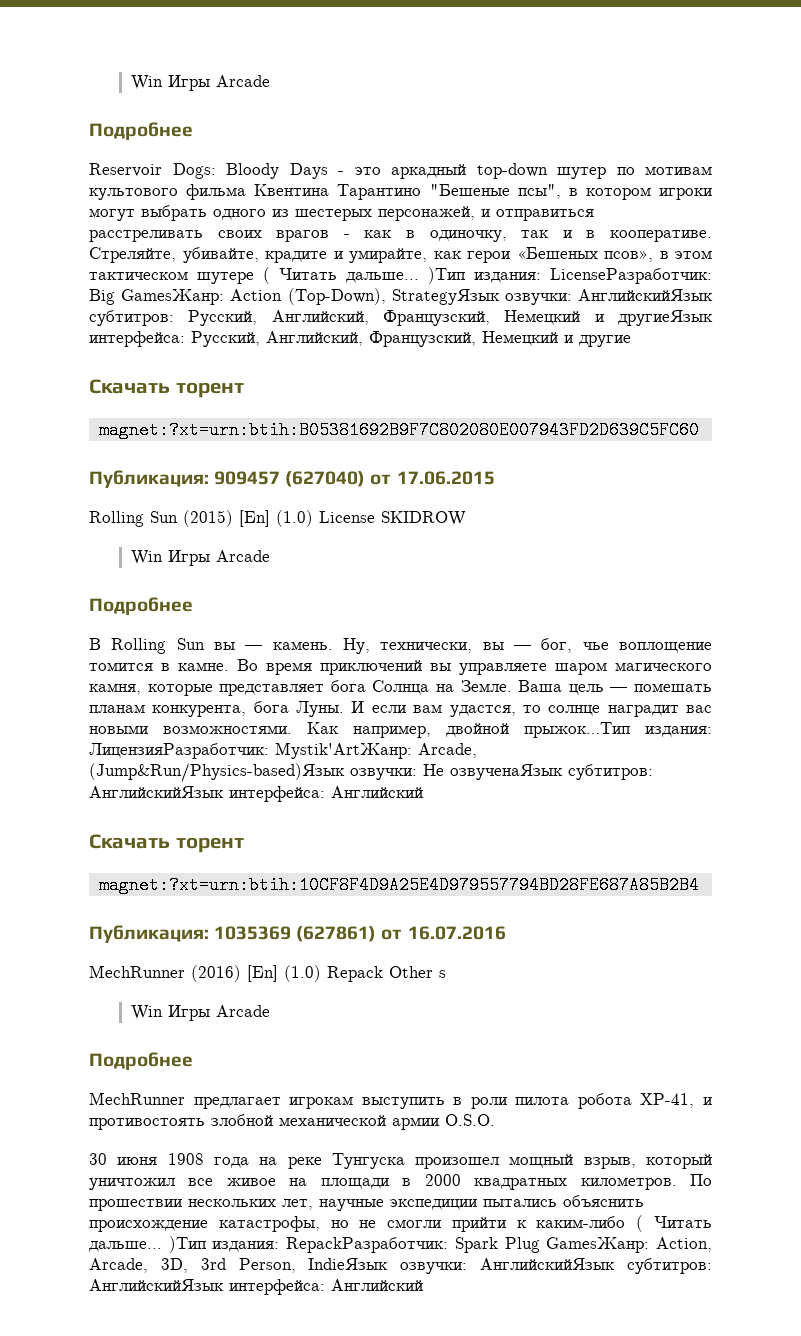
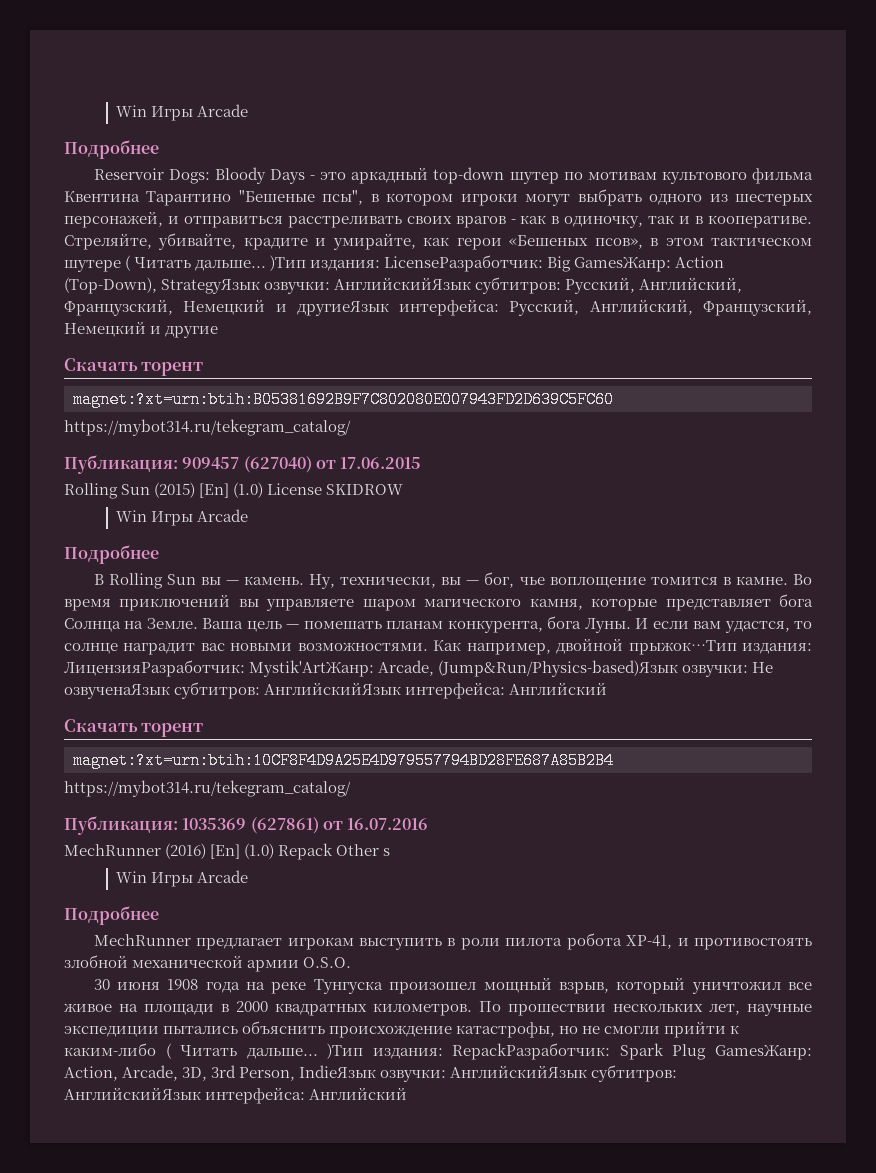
(699, 430) none -> [64,419,351,436] // https://mybot314.ru/tekegram_catalog/
(699, 885) none -> [64,780,351,797] // https://mybot314.ru/tekegram_catalog/

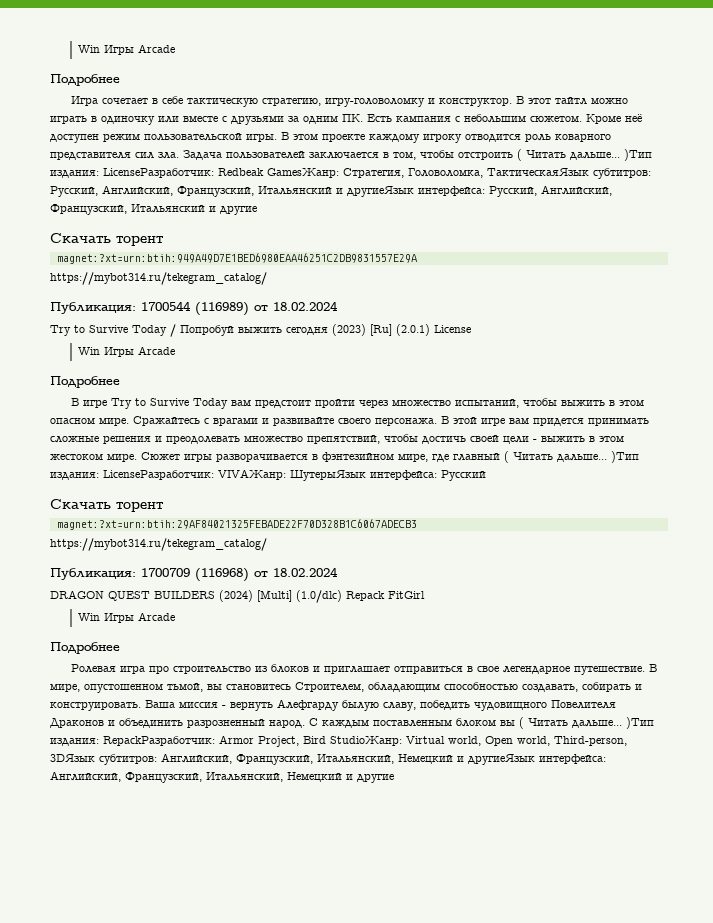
[116,104,249,121] [64,140,159,159] [93,167,813,184] [64,189,814,206] [64,211,812,228] [64,233,813,250] [64,255,725,272] [64,277,472,294] Win Игры Arcade // Подробнее // Reservoir Dogs: Bloody Days - это аркадный top-down шутер по мотивам культового фильма Квентина Тарантино "Бешеные псы", в котором игроки могут выбрать одного из шестерых персонажей, и отправиться расстреливать своих врагов - как в одиночку, так и в кооперативе. Стреляйте, убивайте, крадите и умирайте, как герои «Бешеных псов», в этом тактическом шутере ( Читать дальше... )Тип издания: LicenseРазработчик: Big GamesЖанр: Action (Top-Down), StrategyЯзык озвучки: АнглийскийЯзык -> [78,44,176,55] [50,74,120,86] [70,96,628,107] [50,114,642,125] [50,132,611,143] [50,149,652,161] [50,168,589,178] Win Игры Arcade // Подробнее // Игра сочетает в себе тактическую стратегию, игру-головоломку и конструктор. В этот тайтл можно играть в одиночку или вместе с друзьями за одним ПК. Есть кампания с небольшим сюжетом. Кроме неё доступен режим пользовательской игры. В этом проекте каждому игроку отводится роль коварного представителя сил зла. Задача пользователей заключается в том, чтобы отстроить ( Читать дальше... )Тип издания: LicenseРазработчик: Redbeak GamesЖанр: Стратегия, Головоломка, ТактическаяЯзык
[183,299,266,315] Немецкий -> [258,186,332,195] Итальянский
[64,321,146,337] Немецкий -> [131,204,205,213] Итальянский
[73,391,614,408] [64,419,351,436] [64,455,422,474] [64,482,264,499] magnet:?xt=urn:btih:B05381692B9F7C802080E007943FD2D639C5FC60 // https://mybot314.ru/tekegram_catalog/ // Публикация: 909457 (627040) от 17.06.2015 // Rolling Sun (2015) [En] (1.0) -> [56,253,417,264] [50,272,267,285] [50,301,338,316] [50,324,430,337] magnet:?xt=urn:btih:949A49D7E1BED6980EAA46251C2DB9831557E29A // https://mybot314.ru/tekegram_catalog/ // Публикация: 1700544 (116989) от 18.02.2024 // Try to Survive Today / Попробуй выжить сегодня (2023) [Ru] (2.0.1)
[326,484,404,495] SKIDROW -> (471, 329) none
[108,572,813,589] [64,594,814,611] [64,616,813,633] [64,638,812,655] [64,660,774,677] [64,682,608,699] [64,719,204,737] [73,752,614,769] [64,780,351,797] [64,816,429,835] [64,843,391,860] [116,870,249,887] [64,906,159,925] [93,933,812,950] [64,955,352,972] [93,977,812,994] [64,1001,812,1016] [64,1021,740,1038] [64,1043,156,1056] Rolling Sun вы — камень. Ну, технически, вы — бог, чье воплощение томится в камне. Во время приключений вы управляете шаром магического камня, которые представляет бога Солнца на Земле. Ваша цель — помешать планам конкурента, бога Луны. И если вам удастся, то солнце наградит вас новыми возможностями. Как например, двойной прыжок…Тип издания: ЛицензияРазработчик: Mystik'ArtЖанр: Arcade, (Jump&Run/Physics-based)Язык озвучки: Не озвученаЯзык субтитров: АнглийскийЯзык интерфейса: Английский // Скачать торент // magnet:?xt=urn:btih:10CF8F4D9A25E4D979557794BD28FE687A85B2B4 // https://mybot314.ru/tekegram_catalog/ // Публикация: 1035369 (627861) от 16.07.2016 // MechRunner (2016) [En] (1.0) Repack Other s // Win Игры Arcade // Подробнее // MechRunner предлагает игрокам выступить в роли пилота робота XP-41, и противостоять злобной механической армии O.S.O. // 30 июня 1908 года на реке Тунгуска произошел мощный взрыв, который уничтожил все живое на площади в 2000 квадратных километров. По прошествии нескольких лет, научные экспедиции пытались объяснить происхождение катастрофы, но не смогли прийти к каким-либо -> [82,398,644,409] [50,416,649,426] [50,434,624,444] [50,451,639,463] [50,469,486,481] [50,499,164,512] [56,519,417,530] [50,538,267,551] [50,567,338,582] [50,590,425,603] [78,612,176,623] [50,642,120,654] [70,664,657,675] [50,682,642,693] [50,699,616,711] [50,718,515,728] игре Try to Survive Today вам предстоит пройти через множество испытаний, чтобы выжить в этом опасном мире. Сражайтесь с врагами и развивайте своего персонажа. В этой игре вам придется принимать сложные решения и преодолевать множество препятствий, чтобы достичь своей цели - выжить в этом жестоком мире. Сюжет игры разворачивается в фэнтезийном мире, где главный ( Читать дальше... )Тип издания: LicenseРазработчик: VIVAЖанр: ШутерыЯзык интерфейса: Русский // Скачать торент // magnet:?xt=urn:btih:29AF84021325FEBADE22F70D328B1C6067ADECB3 // https://mybot314.ru/tekegram_catalog/ // Публикация: 1700709 (116968) от 18.02.2024 // DRAGON QUEST BUILDERS (2024) [Multi] (1.0/dlc) Repack FitGirl // Win Игры Arcade // Подробнее // Ролевая игра про строительство из блоков и приглашает отправиться в свое легендарное путешествие. В мире, опустошенном тьмой, вы становитесь Строителем, обладающим способностью создавать, собирать и конструировать. Ваша миссия - вернуть Алефгарду былую славу, победить чудовищного Повелителя Драконов и объединить разрозненный народ. С каждым поставленным блоком вы
[619,1043,812,1060] [64,1065,678,1082] [64,1087,408,1104] Spark Plug GamesЖанр: Action, Arcade, 3D, 3rd Person, IndieЯзык озвучки: АнглийскийЯзык субтитров: АнглийскийЯзык интерфейса: Английский -> [219,735,627,747] [50,753,606,765] [50,771,394,783] Armor Project, Bird StudioЖанр: Virtual world, Open world, Third-person, 3DЯзык субтитров: Английский, Французский, Итальянский, Немецкий и другиеЯзык интерфейса: Английский, Французский, Итальянский, Немецкий и другие

